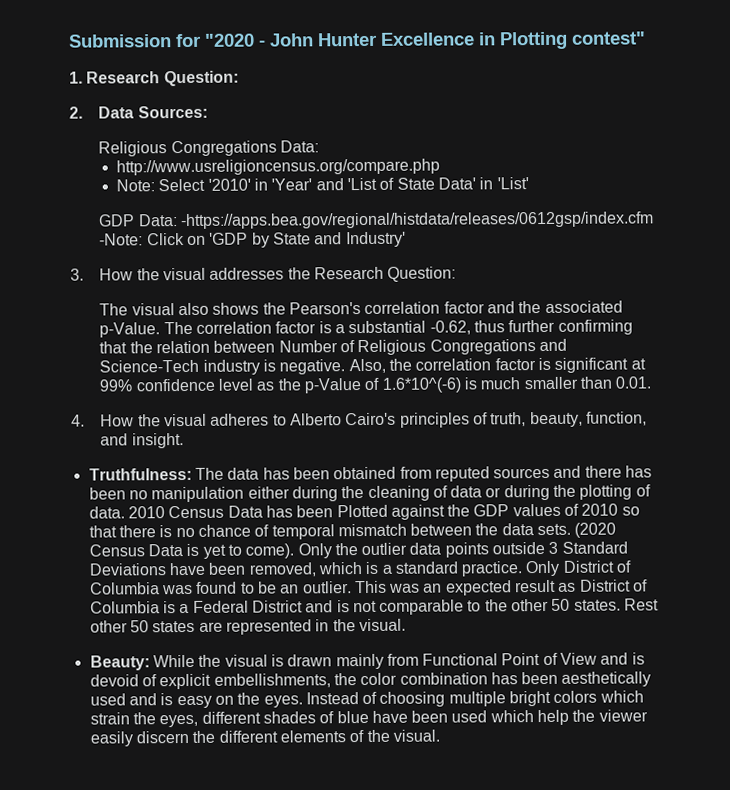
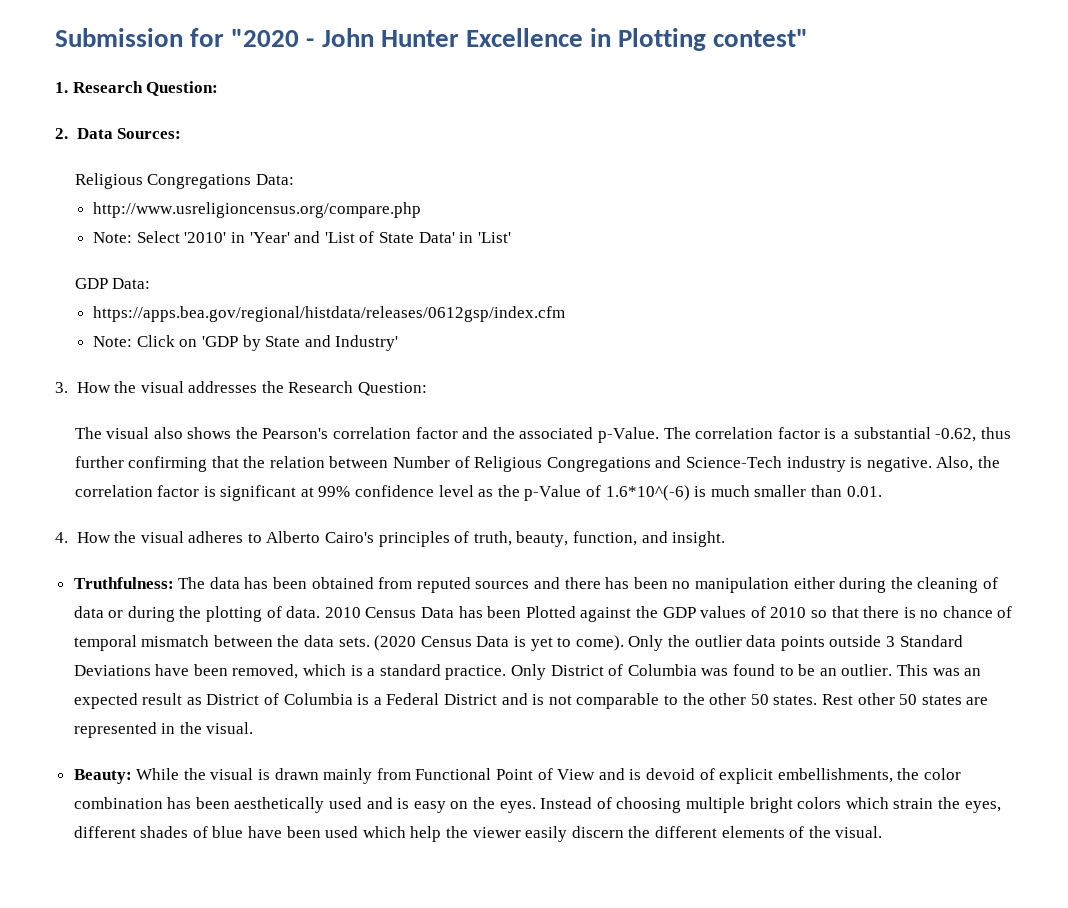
[180,211,655,230] [99,233,144,246] -https://apps.bea.gov/regional/histdata/releases/0612gsp/index.cfm -Note: -> [93,306,566,322] [93,336,133,347] // https://apps.bea.gov/regional/histdata/releases/0612gsp/index.cfm // Note:

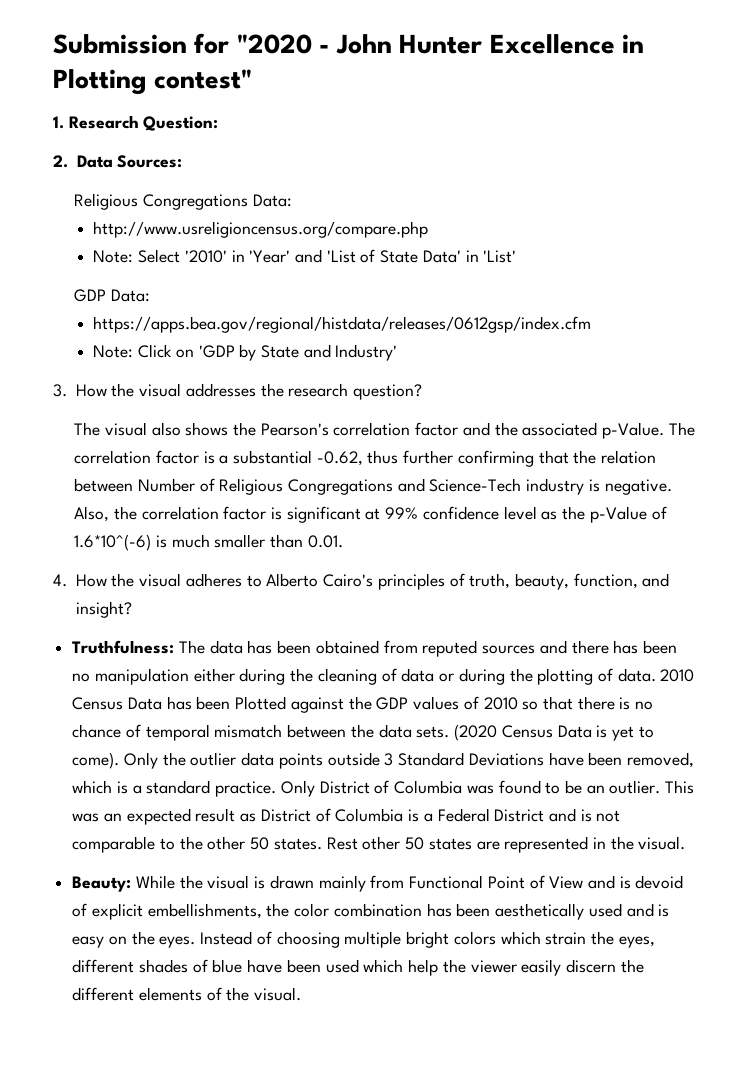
[288,381,428,396] Research Question: -> [288,383,423,400] research question?
[672,531,726,547] insight. -> [75,601,132,618] insight?

